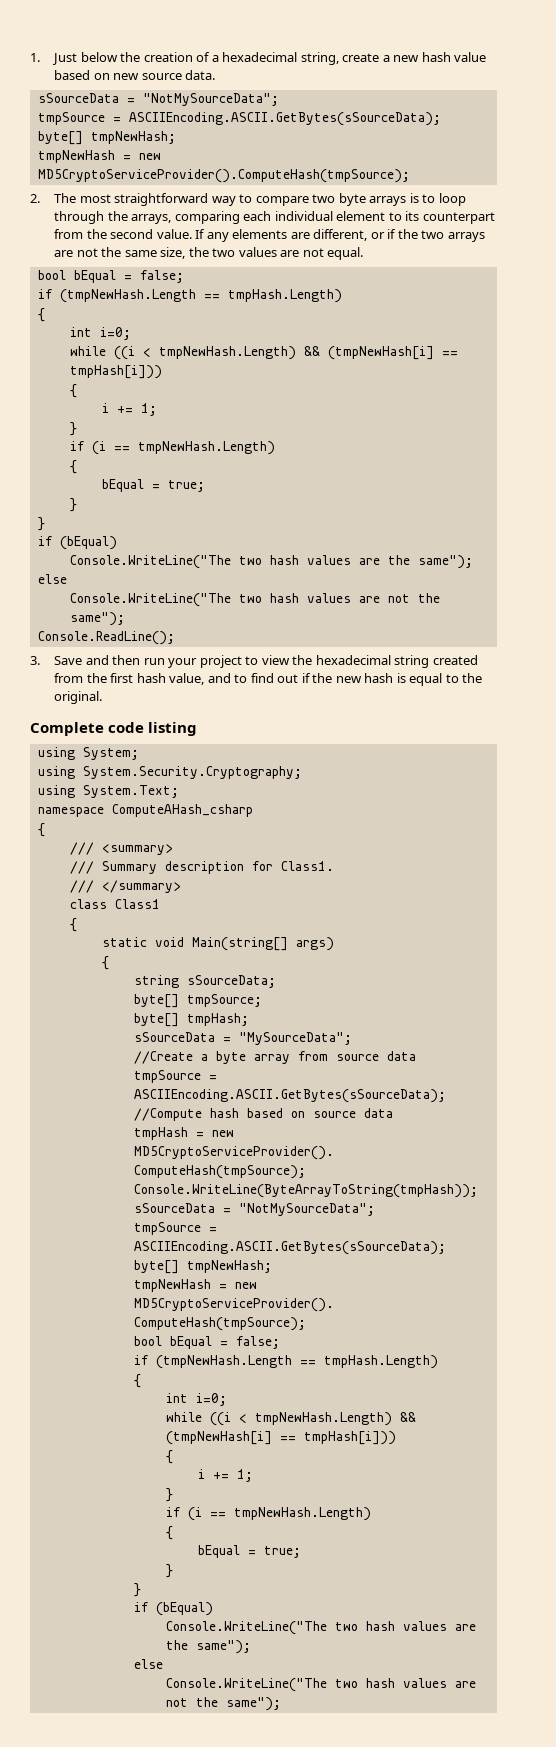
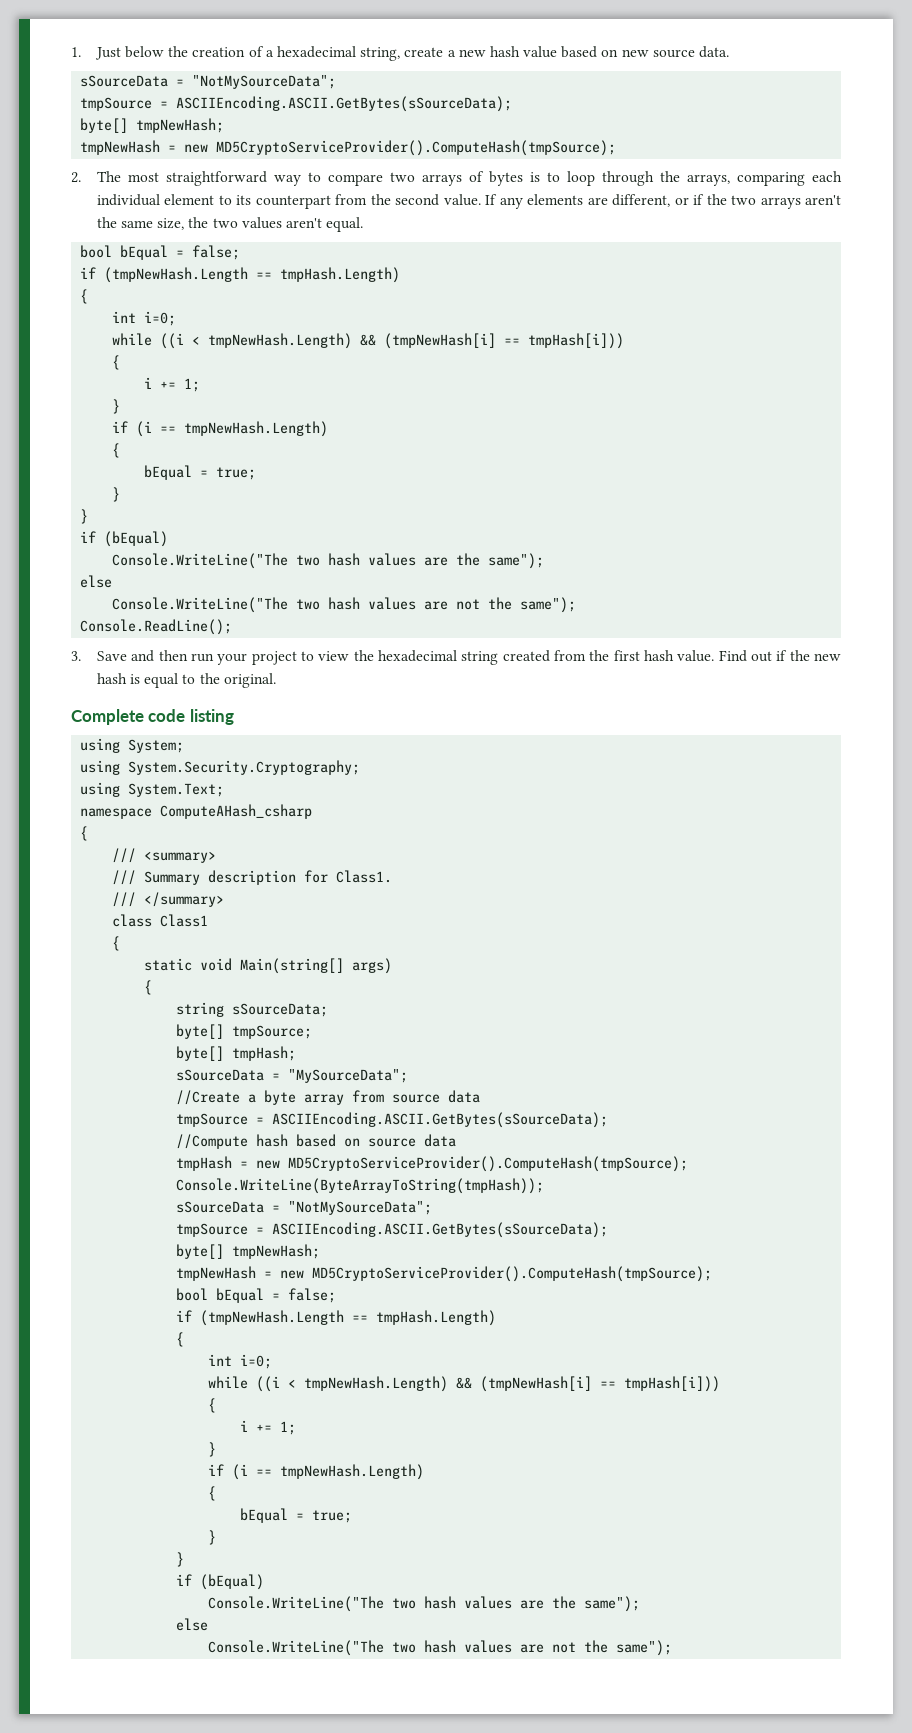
[338,193,407,206] byte arrays -> [421,171,523,186] arrays of bytes
[54,248,98,257] are not -> [804,195,841,205] aren't
[280,248,324,257] are not -> [285,218,322,228] aren't
[169,673,274,685] value, and to find -> [677,650,747,662] value. Find

